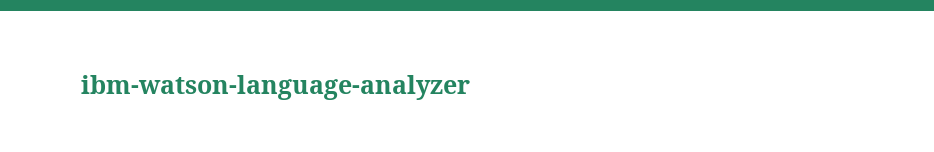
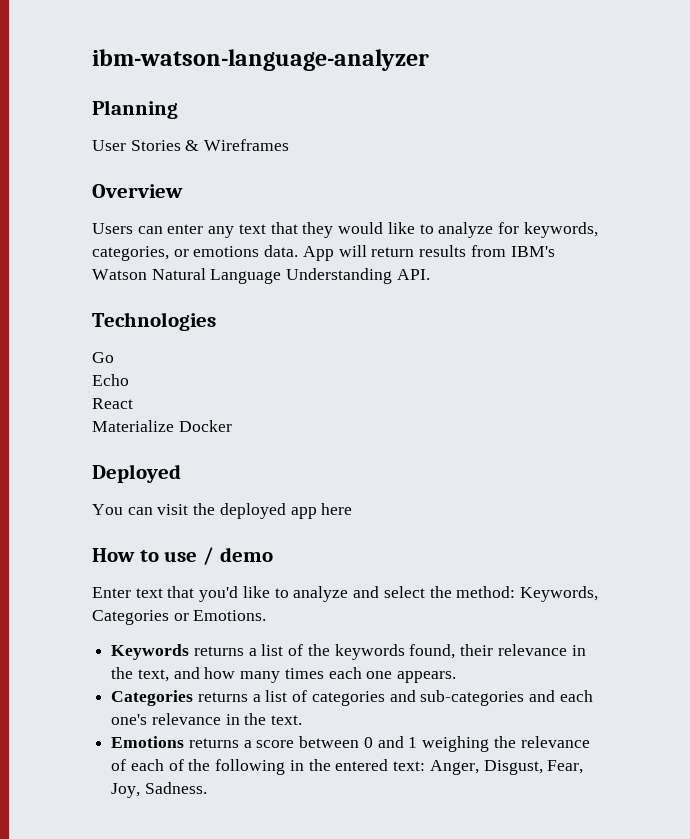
(470, 87) none -> [92,100,178,119] [92,139,290,151] [92,184,183,198] [92,222,598,238] [92,245,555,261] [92,268,430,284] [92,312,216,331] [92,352,114,363] [92,374,129,386] [92,398,133,409] [92,420,232,432] [92,464,181,483] [92,503,353,519] [92,547,273,565] [92,586,598,602] [92,610,267,625] [111,644,586,660] [111,667,457,683] [111,690,593,706] [111,713,303,725] [111,736,590,752] [111,759,584,775] [111,782,207,798] // Planning // User Stories & Wireframes // Overview // Users can enter any text that they would like to analyze for keywords, categories, or emotions data. App will return results from IBM's Watson Natural Language Understanding API. // Technologies // Go // Echo // React // Materialize Docker // Deployed // You can visit the deployed app here // How to use / demo // Enter text that you'd like to analyze and select the method: Keywords, Categories or Emotions. // Keywords returns a list of the keywords found, their relevance in the text, and how many times each one appears. // Categories returns a list of categories and sub-categories and each one's relevance in the text. // Emotions returns a score between 0 and 1 weighing the relevance of each of the following in the entered text: Anger, Disgust, Fear, Joy, Sadness.

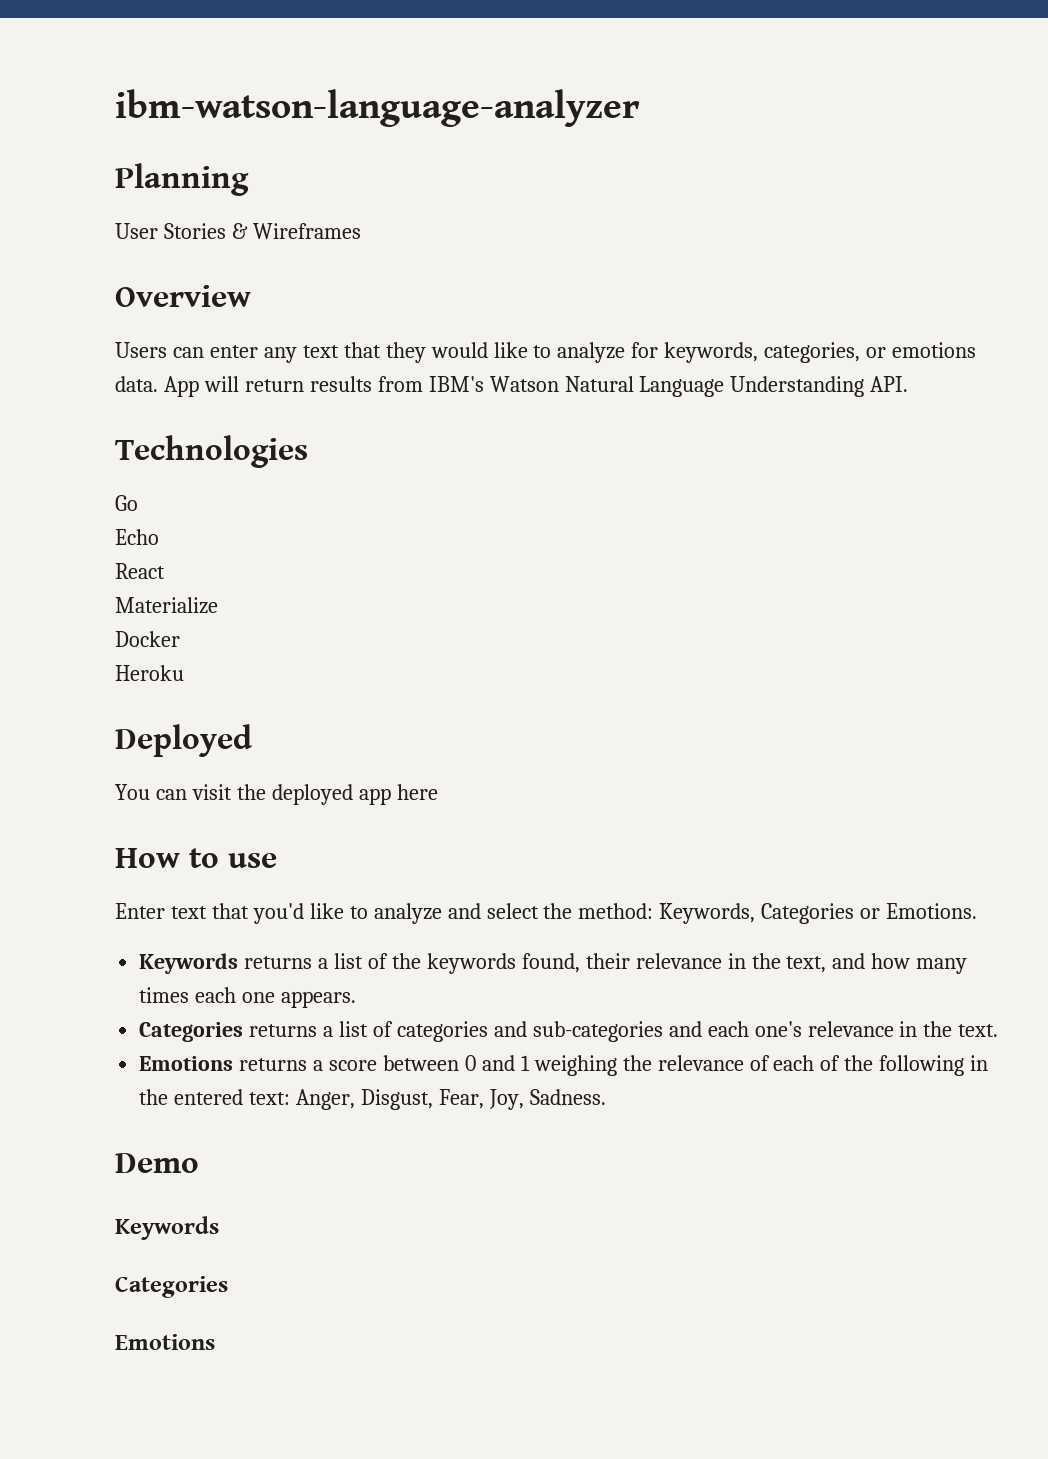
(174, 426) none -> (218, 605) //
(232, 426) none -> [115,665,184,681] // Heroku
[203,547,273,565] / demo -> (277, 860) none
(207, 788) none -> [115,1153,199,1173] [115,1216,219,1240] [115,1276,228,1298] [115,1334,215,1350] // Demo // Keywords // Categories // Emotions

